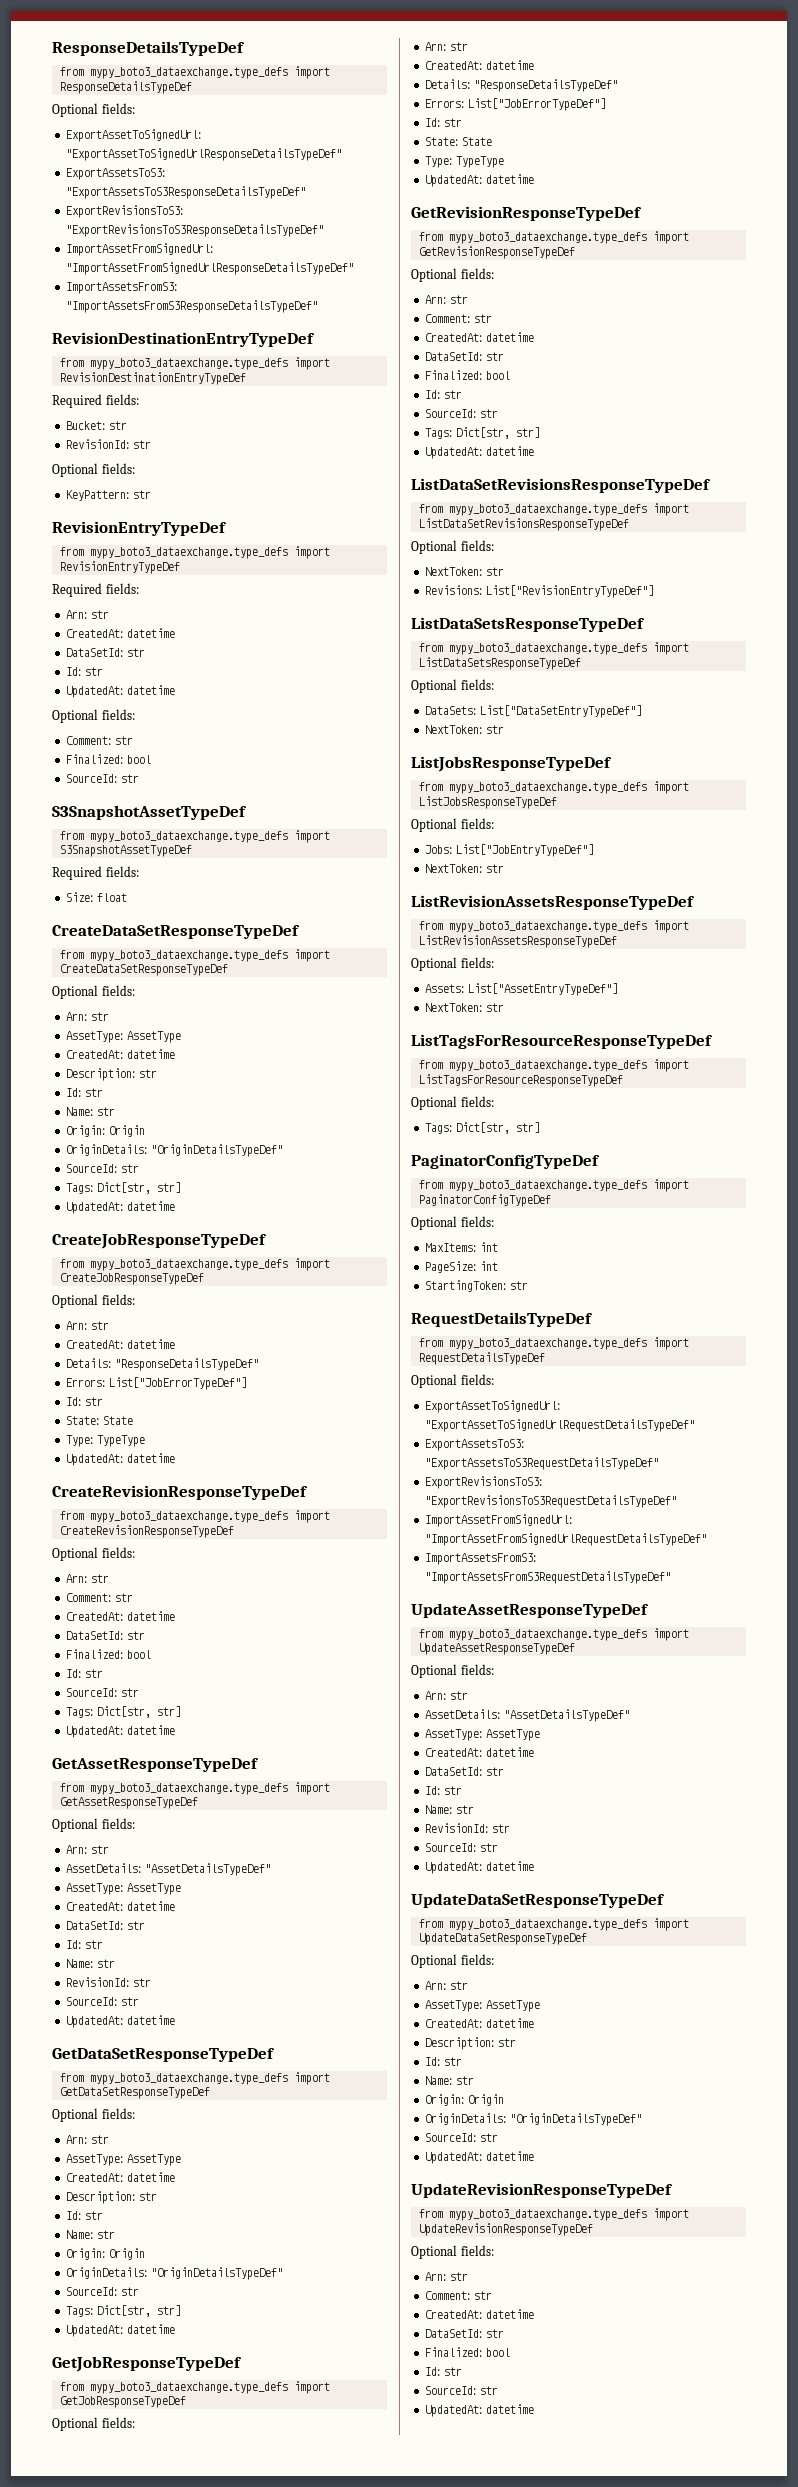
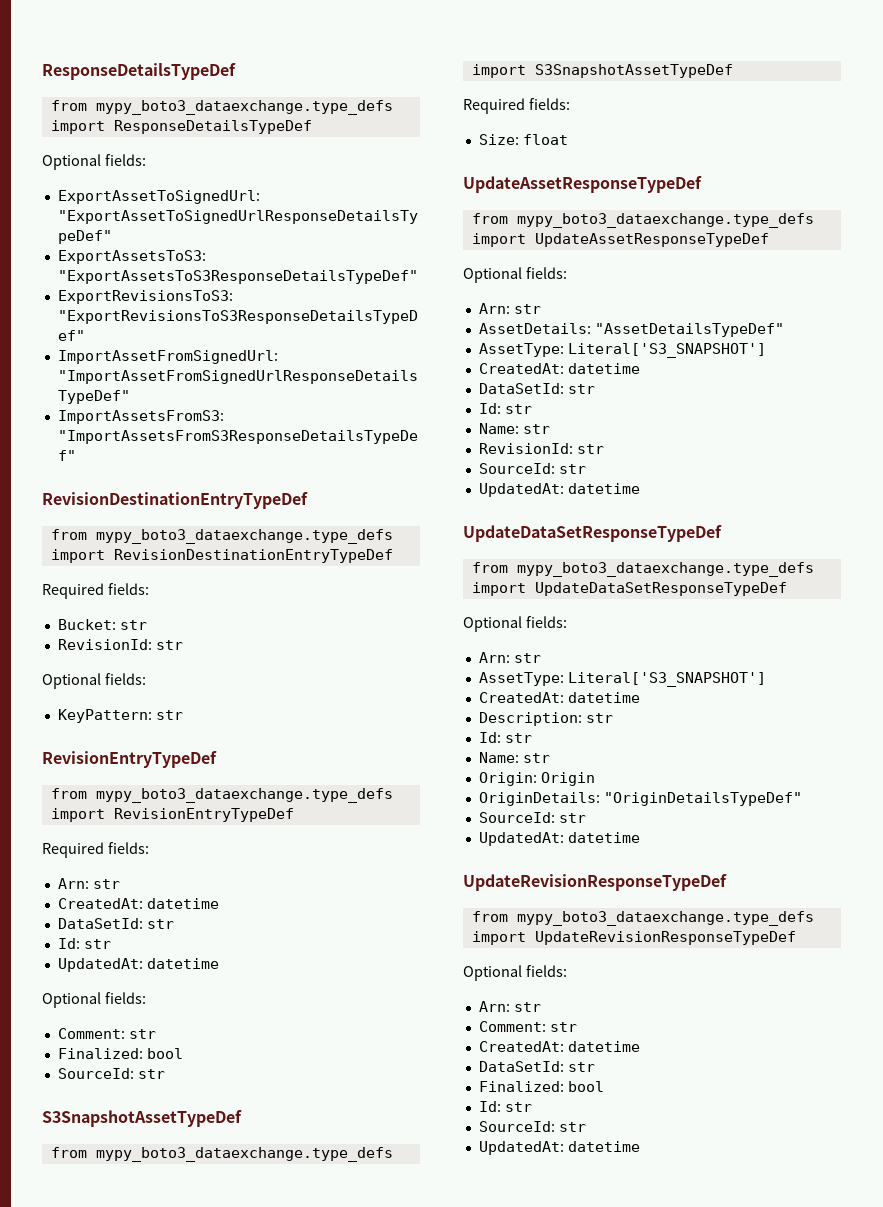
[52,925,300,939] [59,949,330,962] [59,964,228,976] [52,985,135,999] [66,1012,109,1021] [66,1031,181,1043] [66,1049,175,1059] [66,1068,157,1081] [66,1088,103,1097] [66,1107,115,1116] [66,1125,145,1137] [66,1144,283,1157] [66,1164,139,1173] [66,1182,181,1194] [66,1201,175,1214] [52,1233,267,1249] [59,1258,330,1271] [59,1273,204,1285] [52,1294,135,1308] [66,1321,109,1330] [66,1339,175,1349] [66,1358,259,1371] [66,1377,247,1390] [66,1397,103,1406] [66,1416,133,1425] [66,1435,145,1447] [66,1453,175,1466] [52,1485,308,1500] [59,1510,330,1523] [59,1525,234,1538] [52,1547,135,1561] [66,1574,109,1583] [66,1593,133,1602] [66,1611,175,1621] [66,1631,145,1640] [66,1649,151,1659] [66,1669,103,1678] [66,1688,139,1697] [66,1706,181,1718] [66,1725,175,1738] [52,1758,259,1772] [59,1782,330,1795] [59,1797,198,1809] [52,1818,135,1832] [66,1845,109,1854] [66,1863,271,1876] [66,1883,181,1895] [66,1901,175,1911] [66,1921,145,1930] [66,1940,103,1949] [66,1959,115,1968] [66,1977,151,1987] [66,1997,139,2006] [66,2015,175,2028] [52,2048,275,2062] [59,2072,330,2085] [59,2087,210,2099] [52,2108,135,2122] [66,2135,109,2144] [66,2154,181,2166] [66,2172,175,2182] [66,2191,157,2204] [66,2211,103,2220] [66,2230,115,2239] [66,2248,145,2260] [66,2267,283,2280] [66,2287,139,2296] [66,2305,181,2317] [66,2324,175,2337] [52,2356,242,2372] [59,2381,330,2394] [59,2396,186,2408] [52,2417,135,2431] [425,42,468,51] [425,60,534,70] [425,79,618,92] [425,98,606,111] [425,118,462,127] [425,137,492,146] [425,156,504,168] [425,174,534,187] [411,206,642,221] [418,231,689,244] [418,246,575,259] [411,268,494,282] [425,295,468,304] [425,314,492,323] [425,332,534,342] [425,352,504,361] [425,370,510,380] [425,390,462,399] [425,409,498,418] [425,427,540,439] [425,446,534,459] [411,478,711,493] [418,503,689,516] [418,518,629,531] [411,540,494,554] [425,567,504,576] [425,585,654,598] [411,617,645,632] [418,642,689,655] [418,657,581,670] [411,679,494,693] [425,705,642,718] [425,725,504,734] [411,756,612,772] [418,781,689,794] [418,796,557,809] [411,818,494,832] [425,844,594,857] [425,864,504,873] [411,895,695,910] [418,920,689,933] [418,935,617,948] [411,957,494,971] [425,983,618,996] [425,1003,504,1012] [411,1034,713,1049] [418,1059,689,1072] [418,1074,623,1087] [411,1096,494,1110] [425,1122,540,1134] [411,1154,600,1169] [418,1179,689,1192] [418,1194,551,1207] [411,1216,494,1230] [425,1242,498,1252] [425,1261,498,1273] [425,1280,528,1292] [411,1312,593,1327] [418,1337,689,1350] [418,1352,545,1365] [411,1374,494,1388] [425,1400,561,1413] [425,1419,696,1432] [425,1439,525,1451] [425,1457,660,1470] [425,1476,543,1489] [425,1495,678,1508] [425,1514,573,1527] [425,1533,708,1546] [425,1553,537,1565] [425,1571,672,1584] // CreateDataSetResponseTypeDef // from mypy_boto3_dataexchange.type_defs import CreateDataSetResponseTypeDef // Optional fields: // Arn: str // AssetType: AssetType // CreatedAt: datetime // Description: str // Id: str // Name: str // Origin: Origin // OriginDetails: "OriginDetailsTypeDef" // SourceId: str // Tags: Dict[str, str] // UpdatedAt: datetime // CreateJobResponseTypeDef // from mypy_boto3_dataexchange.type_defs import CreateJobResponseTypeDef // Optional fields: // Arn: str // CreatedAt: datetime // Details: "ResponseDetailsTypeDef" // Errors: List["JobErrorTypeDef"] // Id: str // State: State // Type: TypeType // UpdatedAt: datetime // CreateRevisionResponseTypeDef // from mypy_boto3_dataexchange.type_defs import CreateRevisionResponseTypeDef // Optional fields: // Arn: str // Comment: str // CreatedAt: datetime // DataSetId: str // Finalized: bool // Id: str // SourceId: str // Tags: Dict[str, str] // UpdatedAt: datetime // GetAssetResponseTypeDef // from mypy_boto3_dataexchange.type_defs import GetAssetResponseTypeDef // Optional fields: // Arn: str // AssetDetails: "AssetDetailsTypeDef" // AssetType: AssetType // CreatedAt: datetime // DataSetId: str // Id: str // Name: str // RevisionId: str // SourceId: str // UpdatedAt: datetime // GetDataSetResponseTypeDef // from mypy_boto3_dataexchange.type_defs import GetDataSetResponseTypeDef // Optional fields: // Arn: str // AssetType: AssetType // CreatedAt: datetime // Description: str // Id: str // Name: str // Origin: Origin // OriginDetails: "OriginDetailsTypeDef" // SourceId: str // Tags: Dict[str, str] // UpdatedAt: datetime // GetJobResponseTypeDef // from mypy_boto3_dataexchange.type_defs import GetJobResponseTypeDef // Optional fields: // Arn: str // CreatedAt: datetime // Details: "ResponseDetailsTypeDef" // Errors: List["JobErrorTypeDef"] // Id: str // State: State // Type: TypeType // UpdatedAt: datetime // GetRevisionResponseTypeDef // from mypy_boto3_dataexchange.type_defs import GetRevisionResponseTypeDef // Optional fields: // Arn: str // Comment: str // CreatedAt: datetime // DataSetId: str // Finalized: bool // Id: str // SourceId: str // Tags: Dict[str, str] // UpdatedAt: datetime // ListDataSetRevisionsResponseTypeDef // from mypy_boto3_dataexchange.type_defs import ListDataSetRevisionsResponseTypeDef // Optional fields: // NextToken: str // Revisions: List["RevisionEntryTypeDef"] // ListDataSetsResponseTypeDef // from mypy_boto3_dataexchange.type_defs import ListDataSetsResponseTypeDef // Optional fields: // DataSets: List["DataSetEntryTypeDef"] // NextToken: str // ListJobsResponseTypeDef // from mypy_boto3_dataexchange.type_defs import ListJobsResponseTypeDef // Optional fields: // Jobs: List["JobEntryTypeDef"] // NextToken: str // ListRevisionAssetsResponseTypeDef // from mypy_boto3_dataexchange.type_defs import ListRevisionAssetsResponseTypeDef // Optional fields: // Assets: List["AssetEntryTypeDef"] // NextToken: str // ListTagsForResourceResponseTypeDef // from mypy_boto3_dataexchange.type_defs import ListTagsForResourceResponseTypeDef // Optional fields: // Tags: Dict[str, str] // PaginatorConfigTypeDef // from mypy_boto3_dataexchange.type_defs import PaginatorConfigTypeDef // Optional fields: // MaxItems: int // PageSize: int // StartingToken: str // RequestDetailsTypeDef // from mypy_boto3_dataexchange.type_defs import RequestDetailsTypeDef // Optional fields: // ExportAssetToSignedUrl: "ExportAssetToSignedUrlRequestDetailsTypeDef" // ExportAssetsToS3: "ExportAssetsToS3RequestDetailsTypeDef" // ExportRevisionsToS3: "ExportRevisionsToS3RequestDetailsTypeDef" // ImportAssetFromSignedUrl: "ImportAssetFromSignedUrlRequestDetailsTypeDef" // ImportAssetsFromS3: "ImportAssetsFromS3RequestDetailsTypeDef" -> (568, 139) none
[485,1729,540,1741] AssetType -> [567,343,766,358] Literal['S3_SNAPSHOT']
[485,2000,540,2012] AssetType -> [567,672,766,687] Literal['S3_SNAPSHOT']

